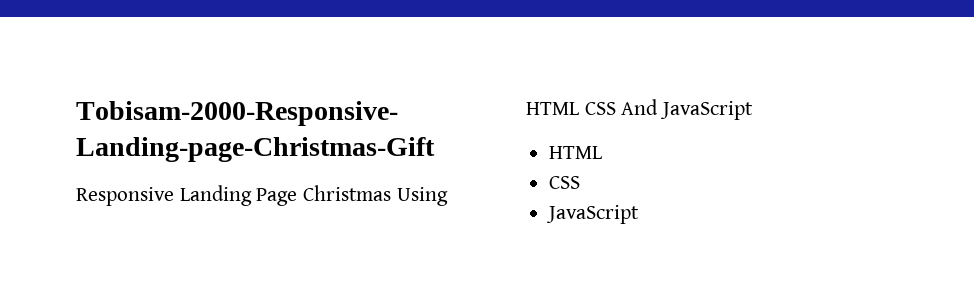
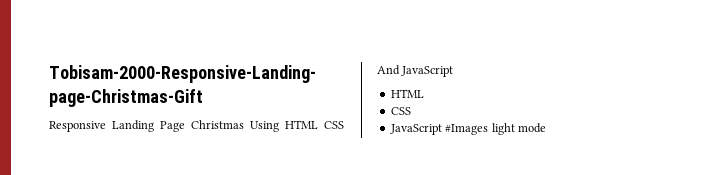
(640, 214) none -> [445,123,546,135] #Images light mode

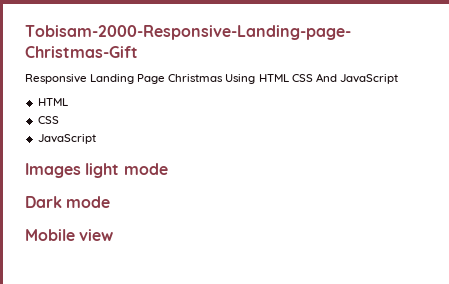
[445,124,489,135] #Images -> [25,163,81,178] // Images
(546, 128) none -> [25,196,111,208] [25,229,114,241] // Dark mode // Mobile view

